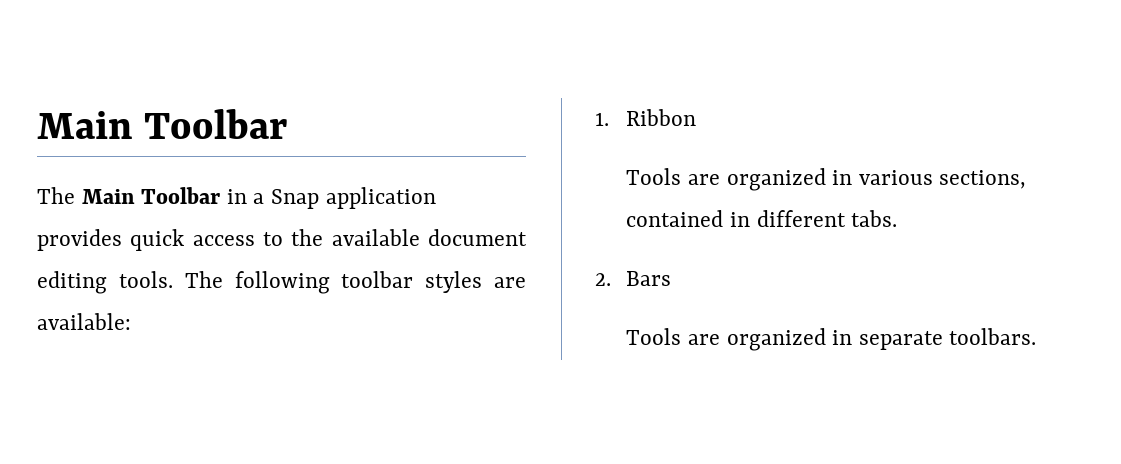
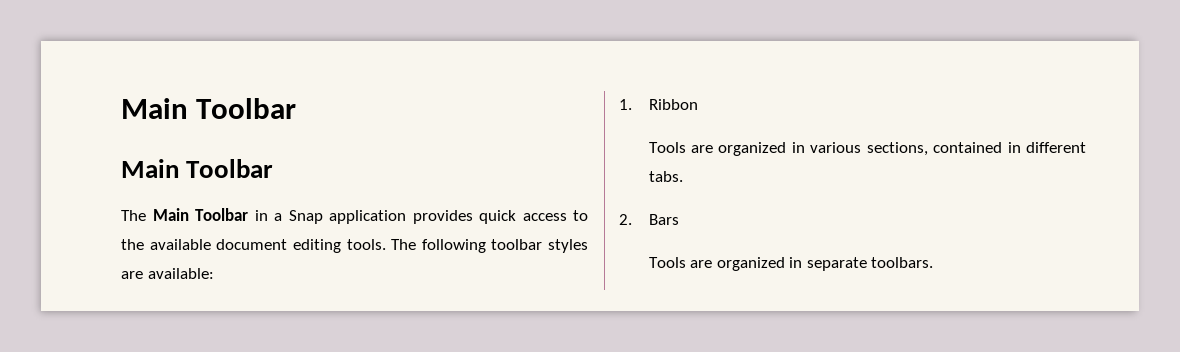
[37,109,288,139] Main Toolbar -> [121,98,297,119] [121,159,274,178] Main Toolbar // Main Toolbar

